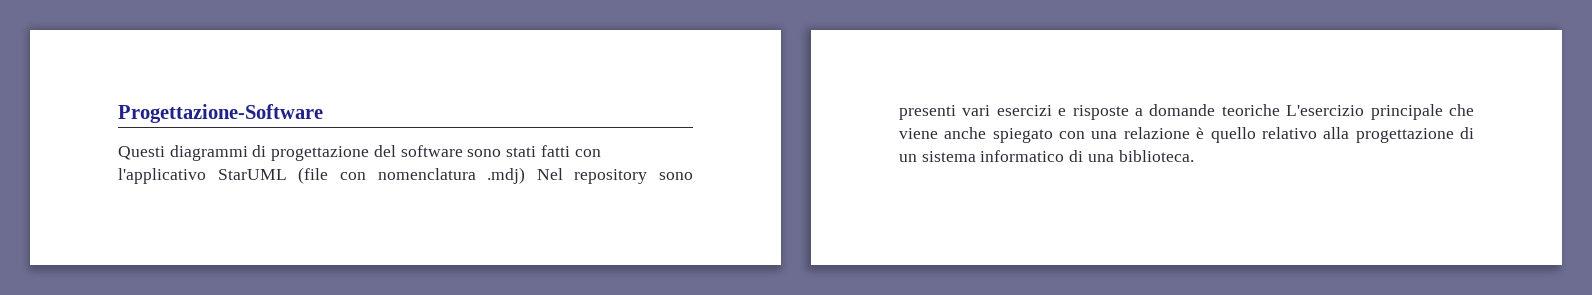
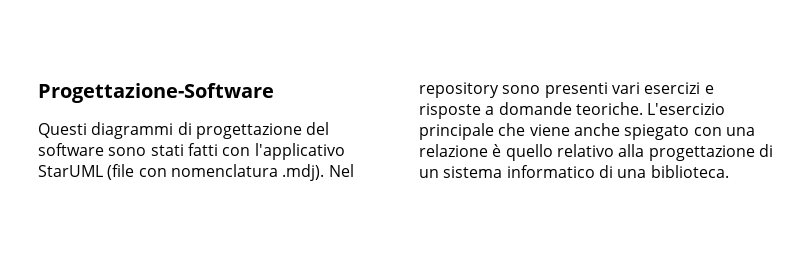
[487,167,526,184] .mdj) -> [282,164,325,181] .mdj).
[1221,104,1280,116] teoriche -> [575,102,643,115] teoriche.

